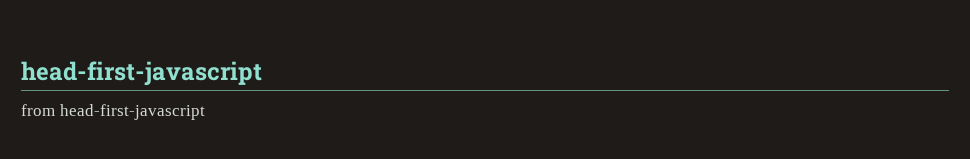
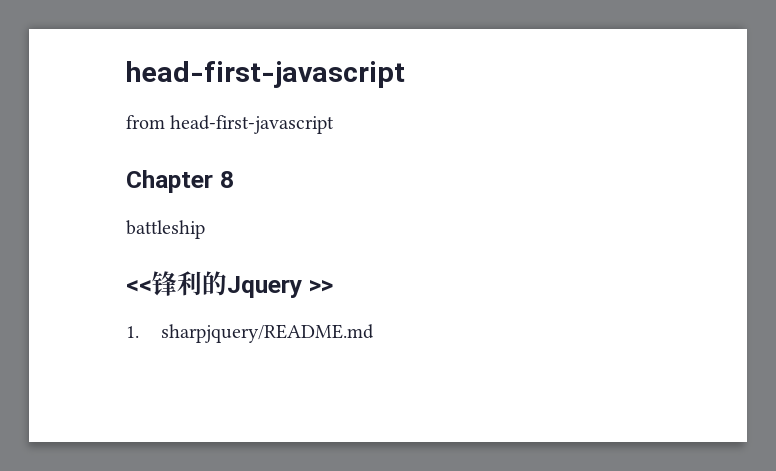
(205, 112) none -> [126,170,234,193] [126,220,205,239] [126,271,333,298] [126,324,375,343] // Chapter 8 // battleship // <<锋利的Jquery >> // 1. sharpjquery/README.md

